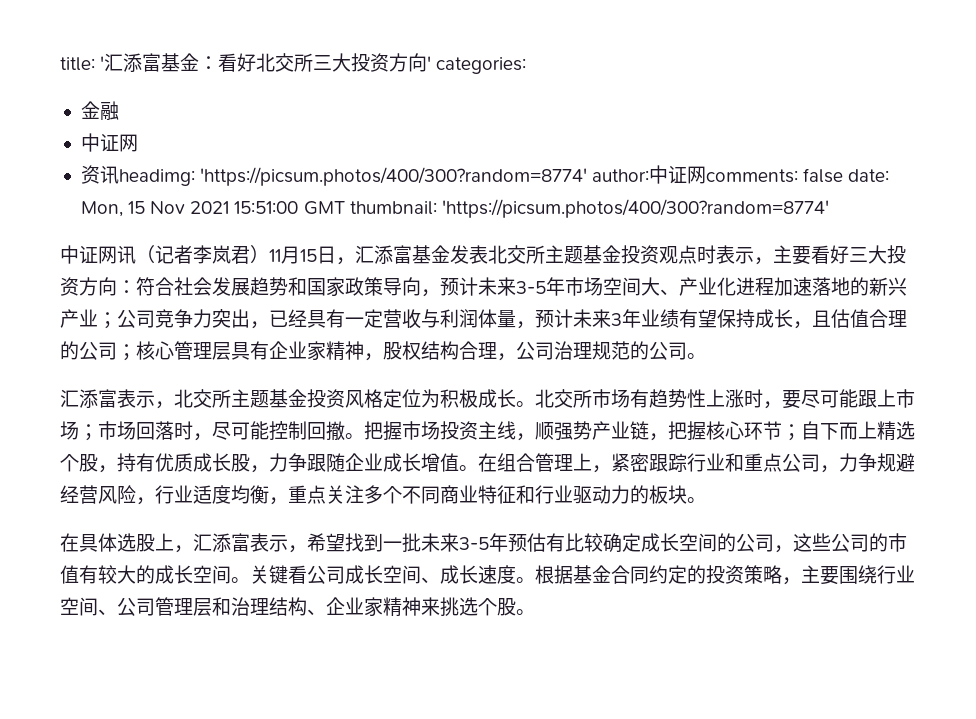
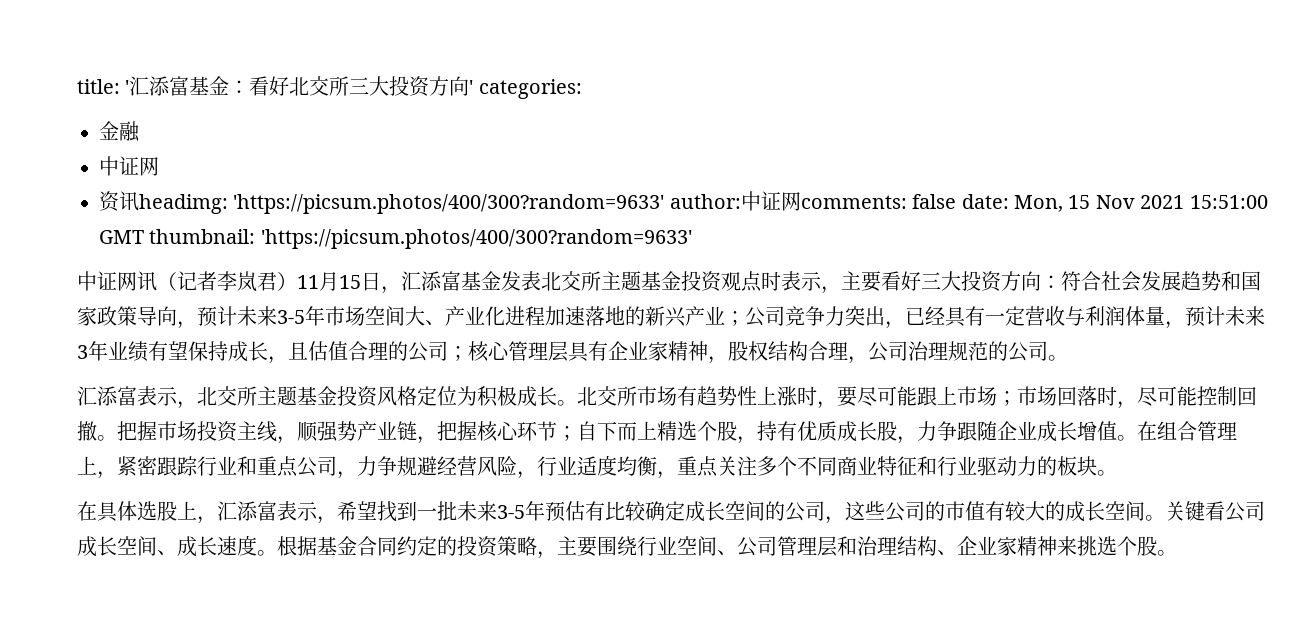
[200,167,588,186] 'https://picsum.photos/400/300?random=8774' -> [233,194,665,214] 'https://picsum.photos/400/300?random=9633'
[441,199,829,218] 'https://picsum.photos/400/300?random=8774' -> [260,229,692,249] 'https://picsum.photos/400/300?random=9633'

